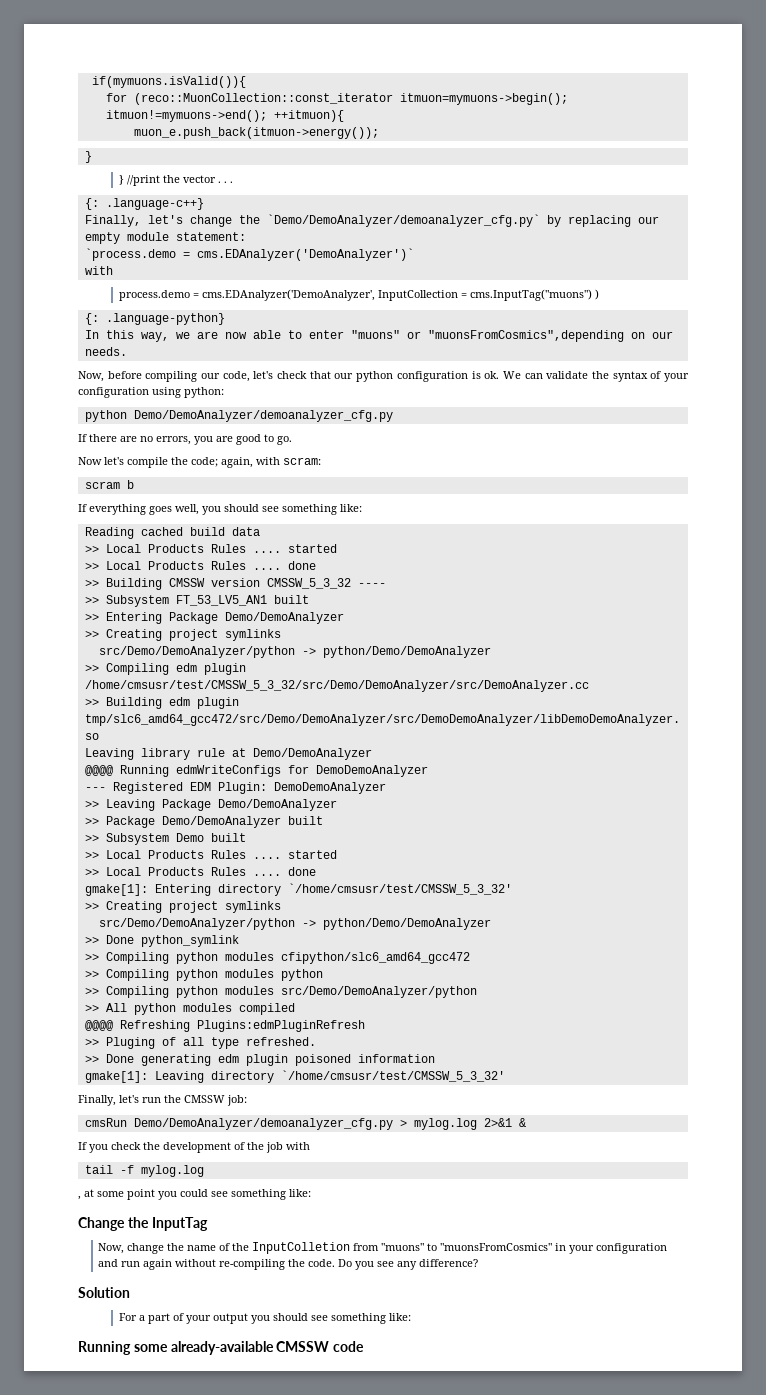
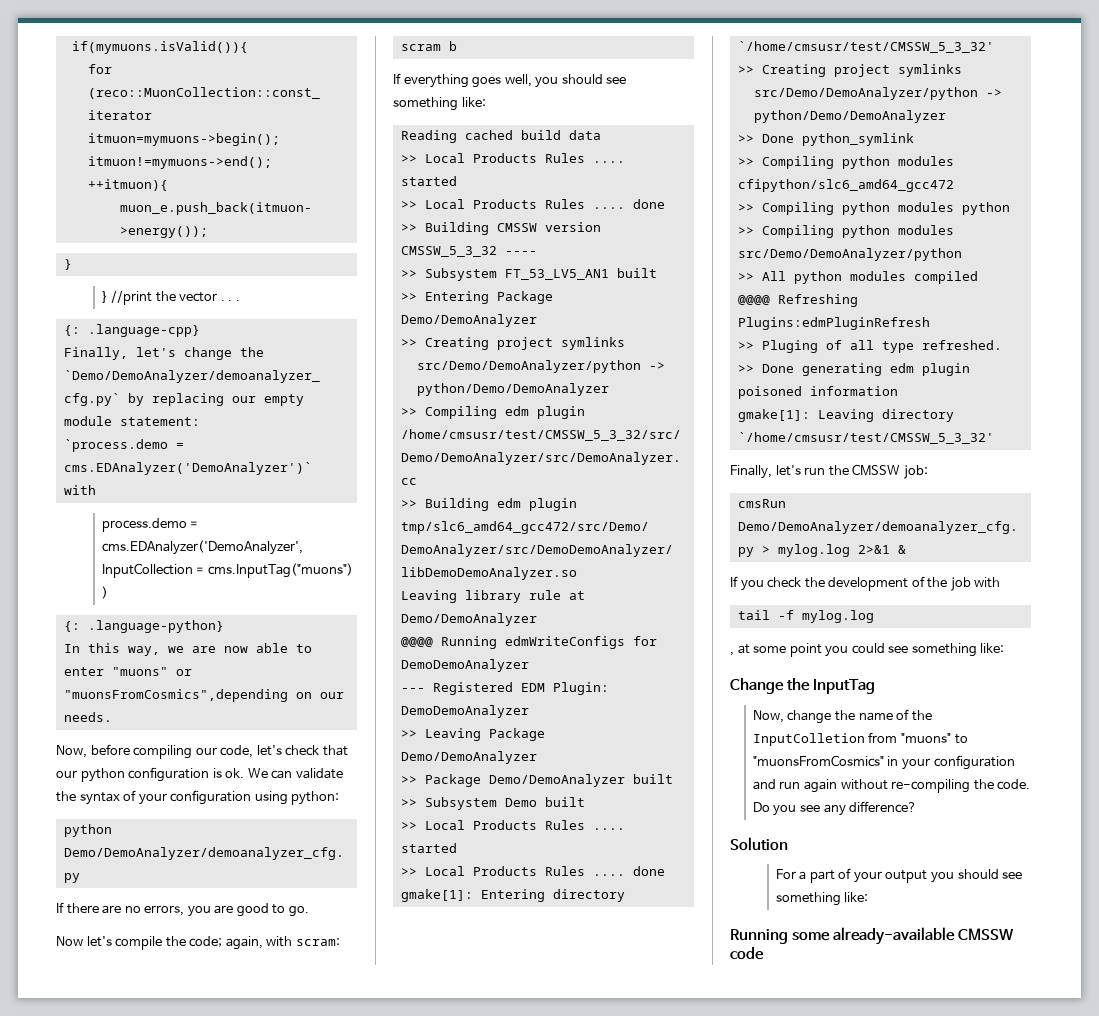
[105,198,204,210] .language-c++} -> [87,324,200,337] .language-cpp}

